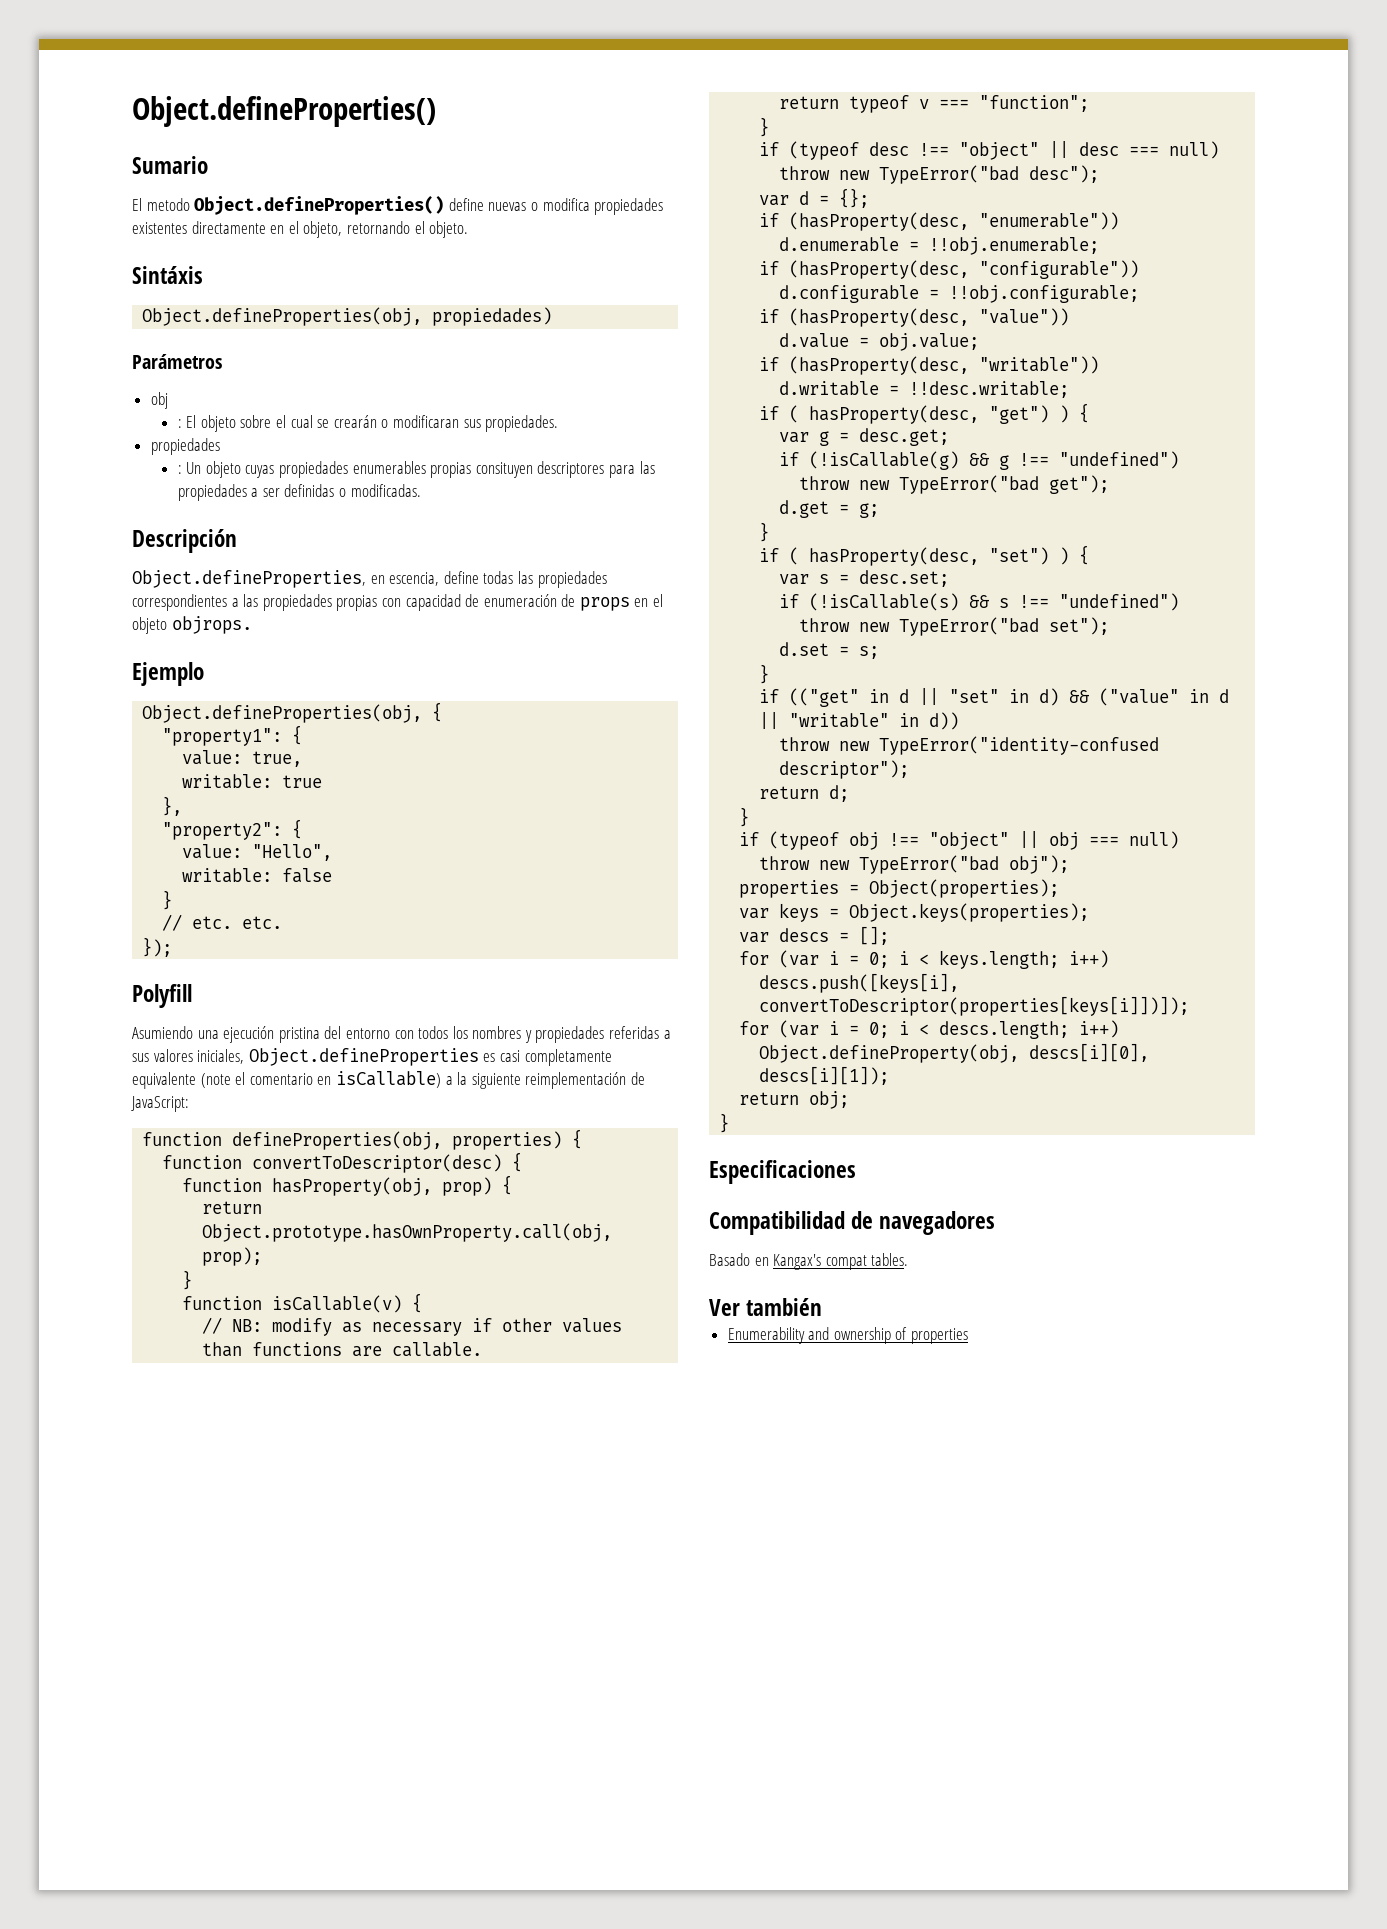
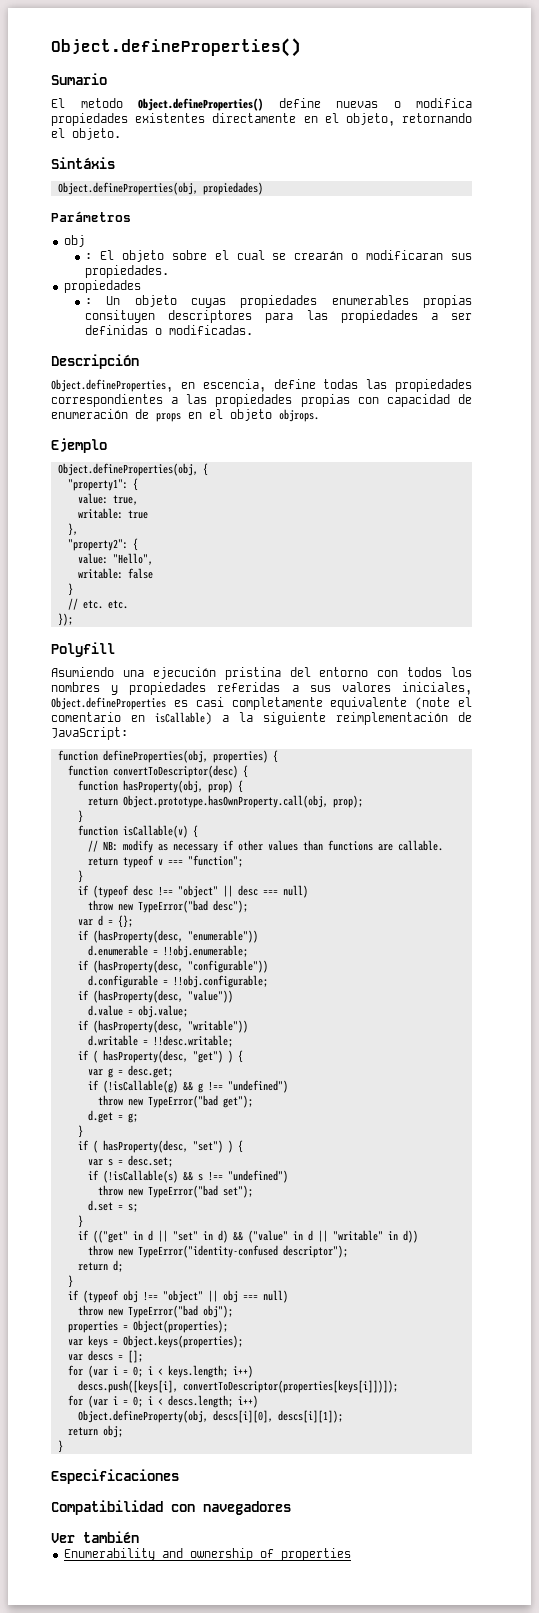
[851,1211,874,1229] de -> [171,1504,195,1512] con
[709,1253,909,1270] // Basado en Kangax's compat tables. -> (291, 1508) none

